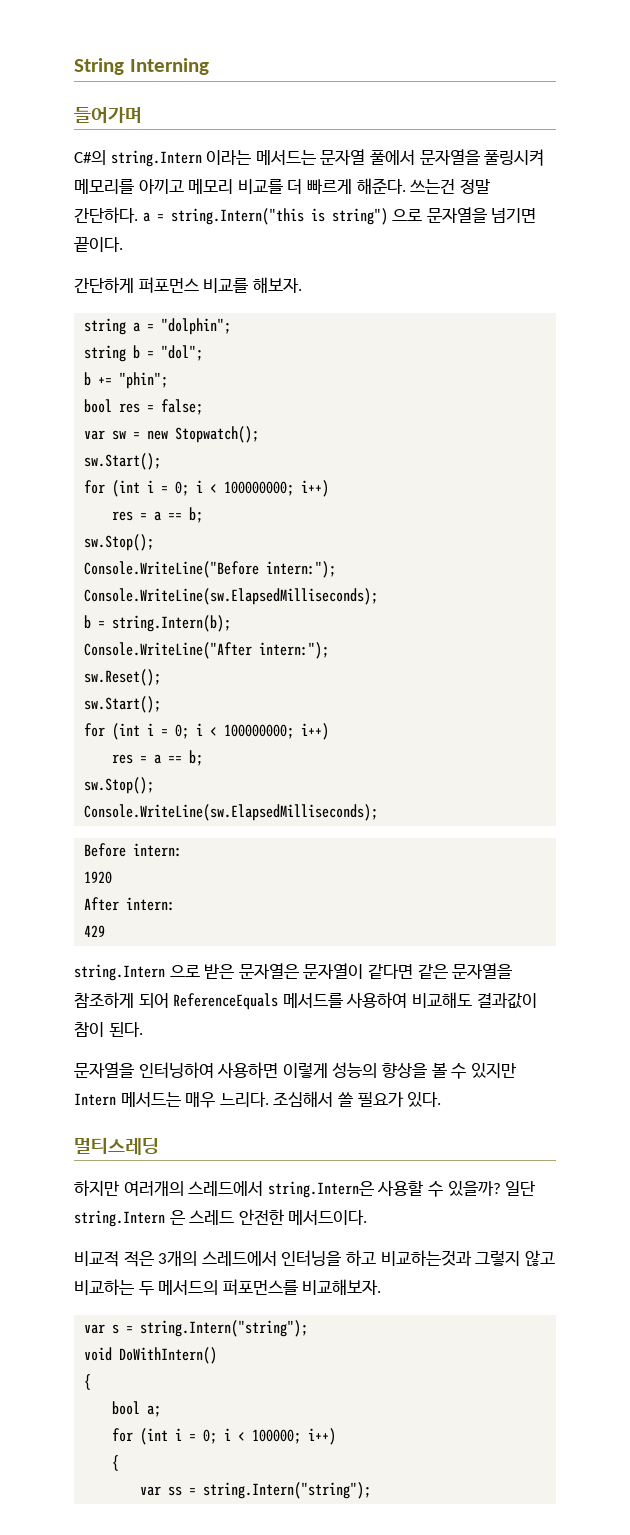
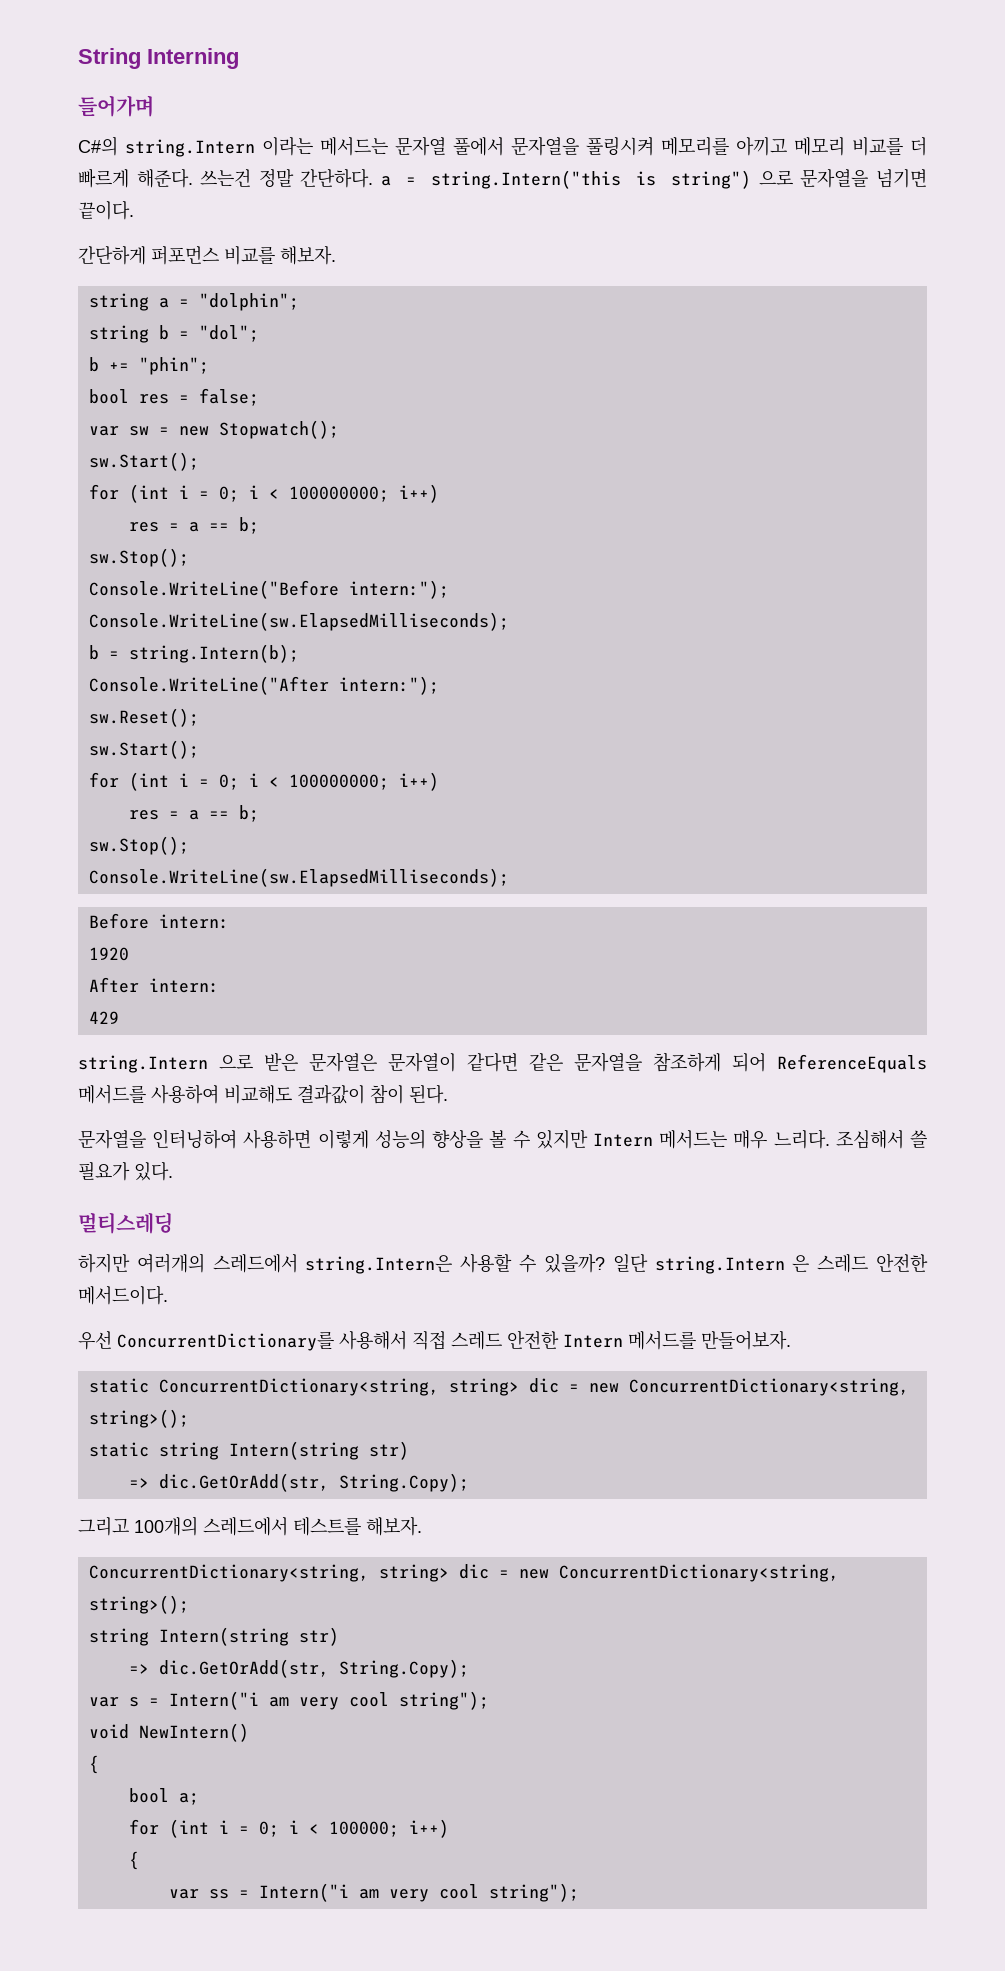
[74,1250,555,1267] [74,1279,382,1296] [84,1320,309,1337] 비교적 적은 3개의 스레드에서 인터닝을 하고 비교하는것과 그렇지 않고 비교하는 두 메서드의 퍼포먼스를 비교해보자. // var s = string.Intern("string"); -> [78,1330,791,1351] [88,1378,909,1396] [88,1409,189,1428] [88,1441,409,1460] [128,1473,469,1492] [78,1516,422,1536] [88,1564,839,1582] [88,1595,189,1614] [88,1627,339,1646] [128,1659,469,1678] [88,1691,489,1710] 우선 ConcurrentDictionary를 사용해서 직접 스레드 안전한 Intern 메서드를 만들어보자. // static ConcurrentDictionary<string, string> dic = new ConcurrentDictionary<string, string>(); // static string Intern(string str) // => dic.GetOrAdd(str, String.Copy); // 그리고 100개의 스레드에서 테스트를 해보자. // ConcurrentDictionary<string, string> dic = new ConcurrentDictionary<string, string>(); // string Intern(string str) // => dic.GetOrAdd(str, String.Copy); // var s = Intern("i am very cool string");
[119,1347,218,1364] DoWithIntern() -> [138,1723,249,1742] NewIntern()
[203,1482,372,1499] string.Intern("string"); -> [258,1883,579,1902] Intern("i am very cool string");

